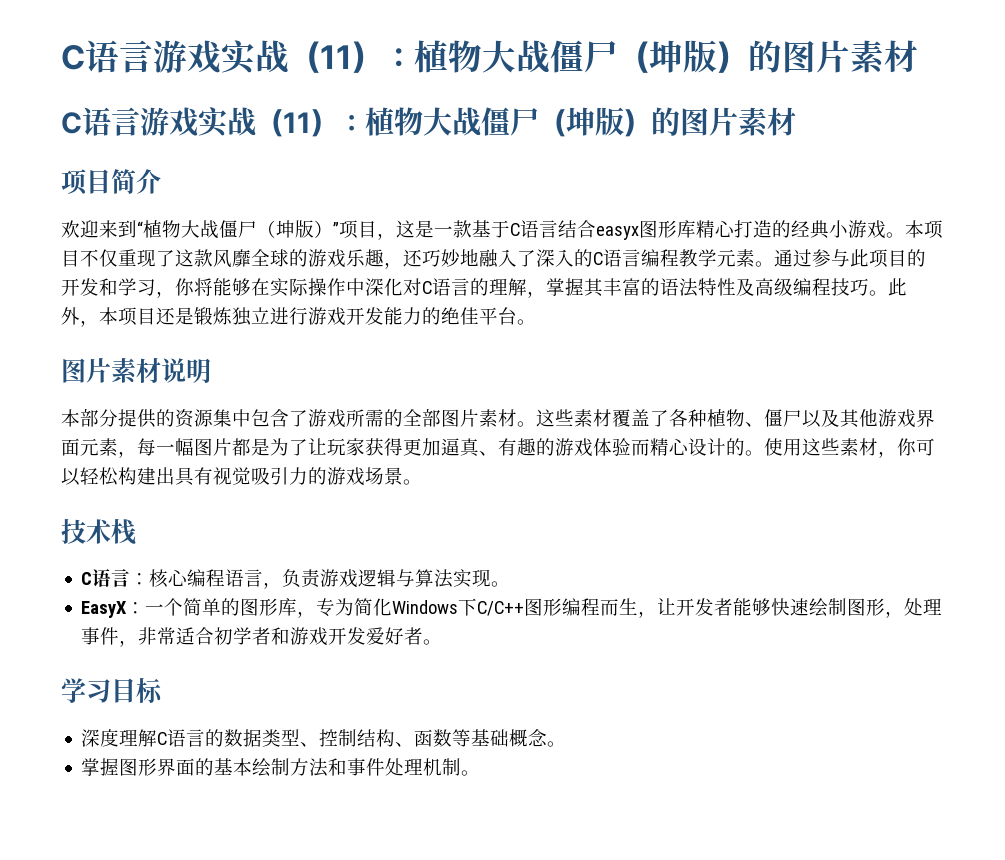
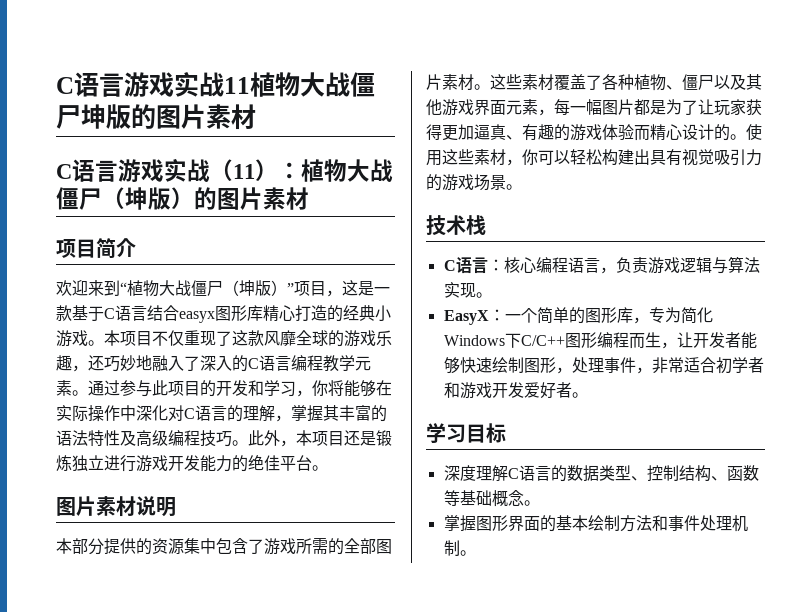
[61,40,748,75] C语言游戏实战（11）：植物大战僵尸（坤版） -> [56,72,375,97] [56,104,131,129] C语言游戏实战11植物大战僵尸坤版

